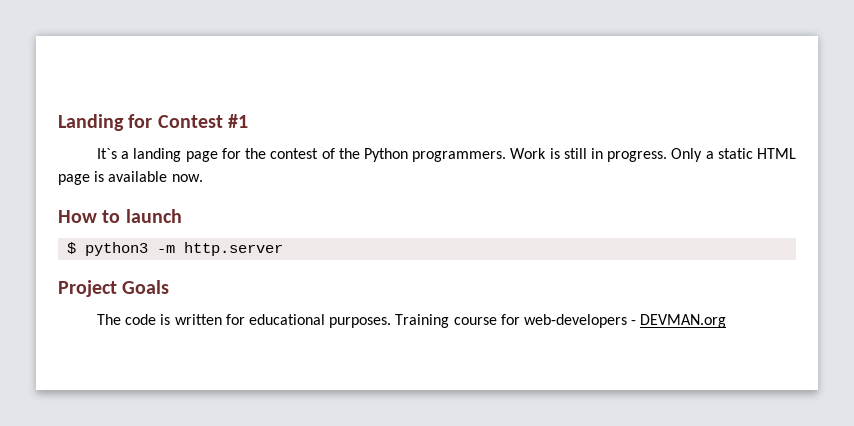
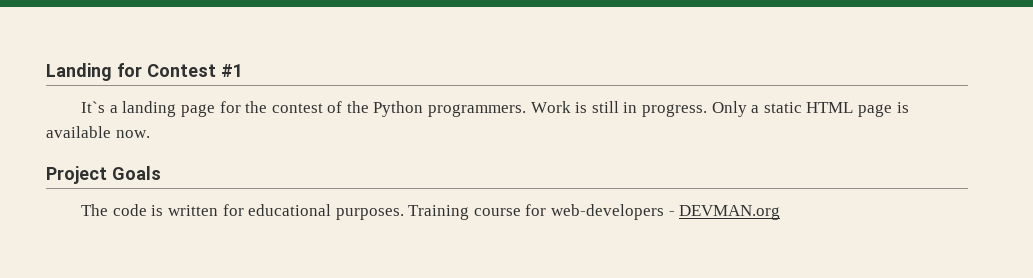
[58,209,182,223] [67,242,284,256] // How to launch // $ python3 -m http.server -> (150, 134) none

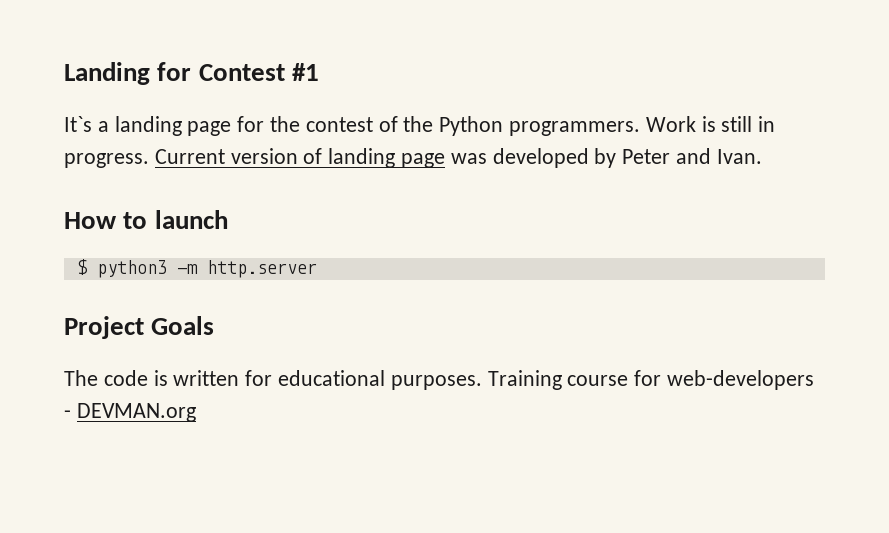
[711,101,909,117] [46,126,150,138] Only a static HTML page is available now. -> [154,148,762,168] [64,210,228,229] [76,259,317,278] Current version of landing page was developed by Peter and Ivan. // How to launch // $ python3 -m http.server

